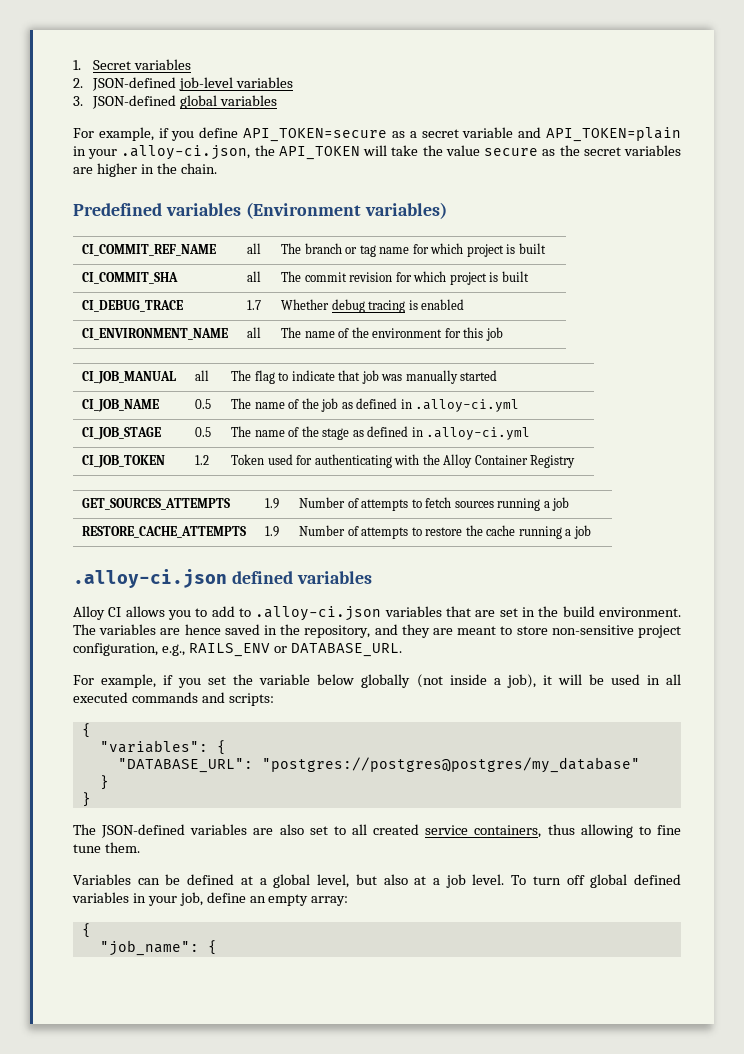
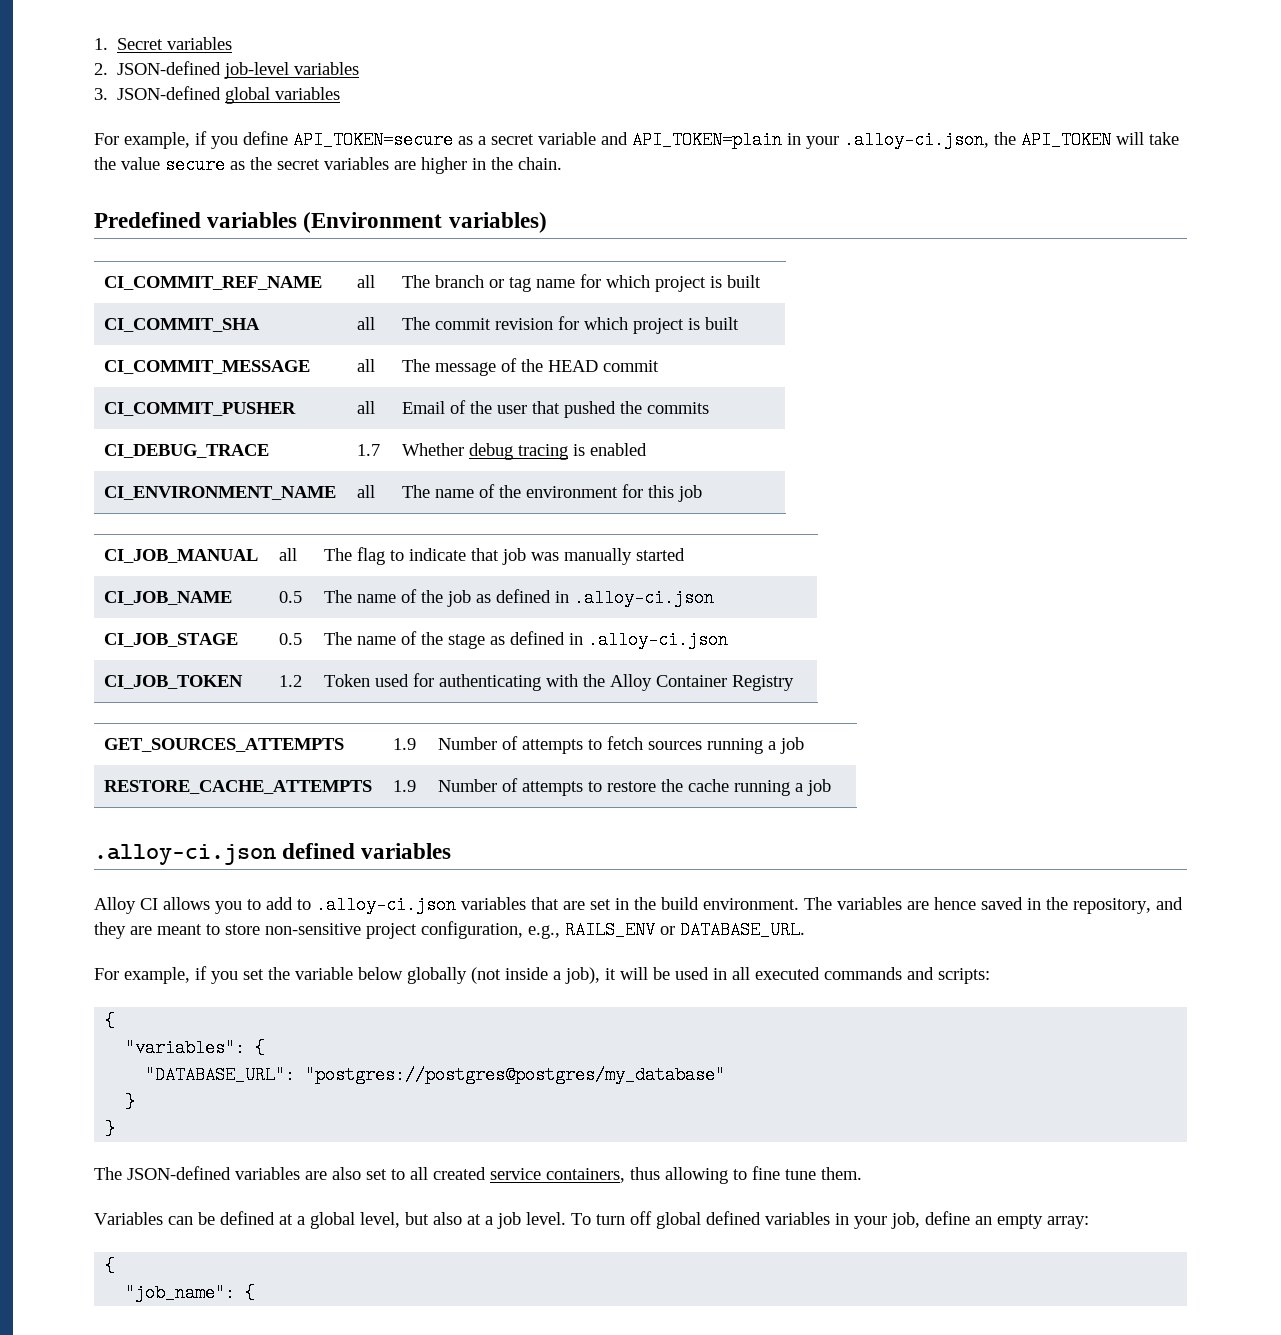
(529, 276) none -> [104,360,311,374] [357,359,376,372] [402,358,660,376] [104,402,297,416] [357,401,376,414] [402,400,710,418] // CI_COMMIT_MESSAGE | all | The message of the HEAD commit // CI_COMMIT_PUSHER | all | Email of the user that pushed the commits
[415,399,520,412] .alloy-ci.yml -> [574,589,715,607] .alloy-ci.json
[426,427,531,440] .alloy-ci.yml -> [588,631,729,649] .alloy-ci.json

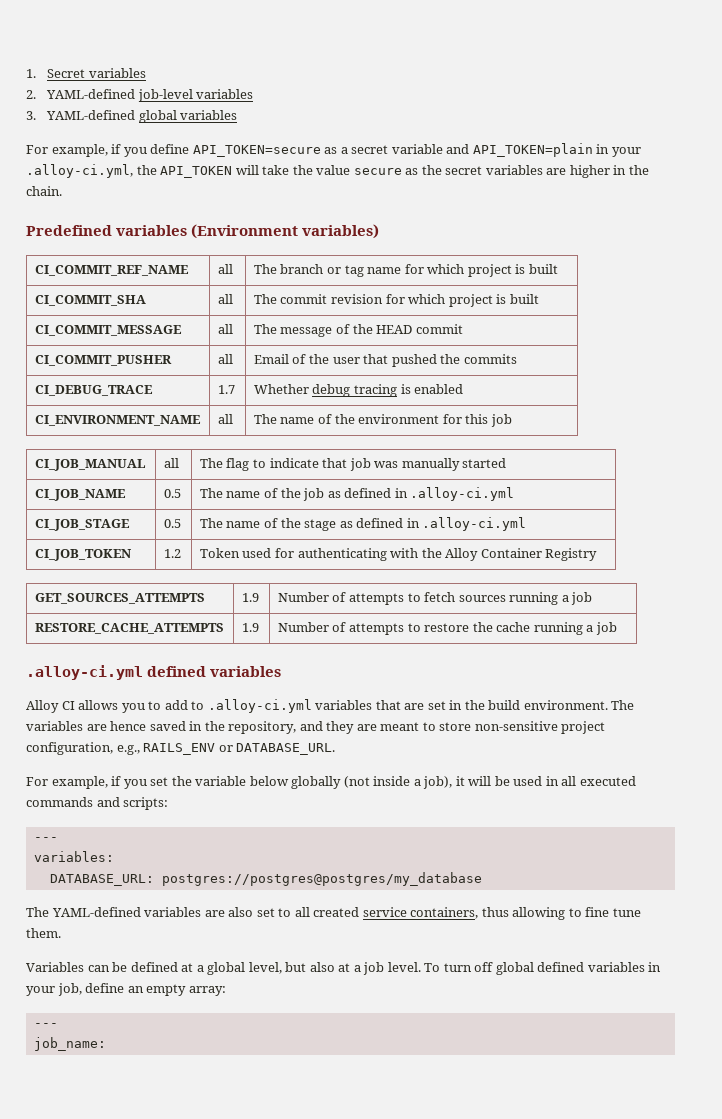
[117,61,222,75] JSON-defined -> [46,89,136,99] YAML-defined
[117,86,222,100] JSON-defined -> [46,110,136,120] YAML-defined
[844,131,989,149] .alloy-ci.json, -> [26,164,133,178] .alloy-ci.yml,
[574,589,715,607] .alloy-ci.json -> [410,487,515,501] .alloy-ci.yml
[588,631,729,649] .alloy-ci.json -> [422,517,527,531] .alloy-ci.yml
[94,844,276,865] .alloy-ci.json -> [26,665,143,680] .alloy-ci.yml
[316,896,456,914] .alloy-ci.json -> [207,699,312,713] .alloy-ci.yml
[105,1012,116,1030] [125,1039,266,1057] [145,1066,726,1084] [125,1093,136,1111] [105,1120,116,1138] [94,1166,231,1180] { // "variables": { // "DATABASE_URL": "postgres://postgres@postgres/my_database" // } // } // The JSON-defined -> [33,837,58,841] [33,851,114,862] [49,872,482,886] [26,907,141,917] --- // variables: // DATABASE_URL: postgres://postgres@postgres/my_database // The YAML-defined
[105,1257,116,1275] [125,1284,256,1302] { // "job_name": { -> [33,1023,58,1027] [33,1037,106,1051] --- // job_name:

